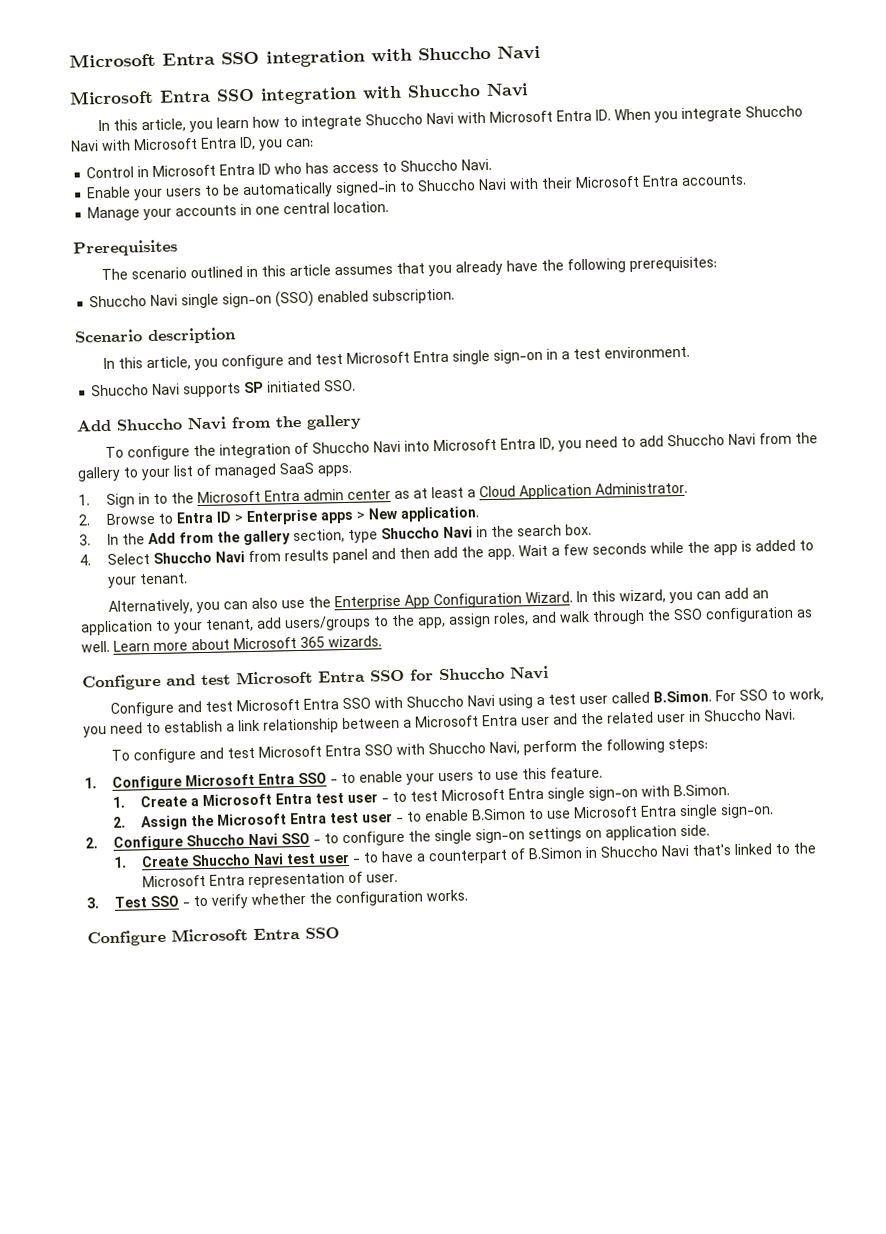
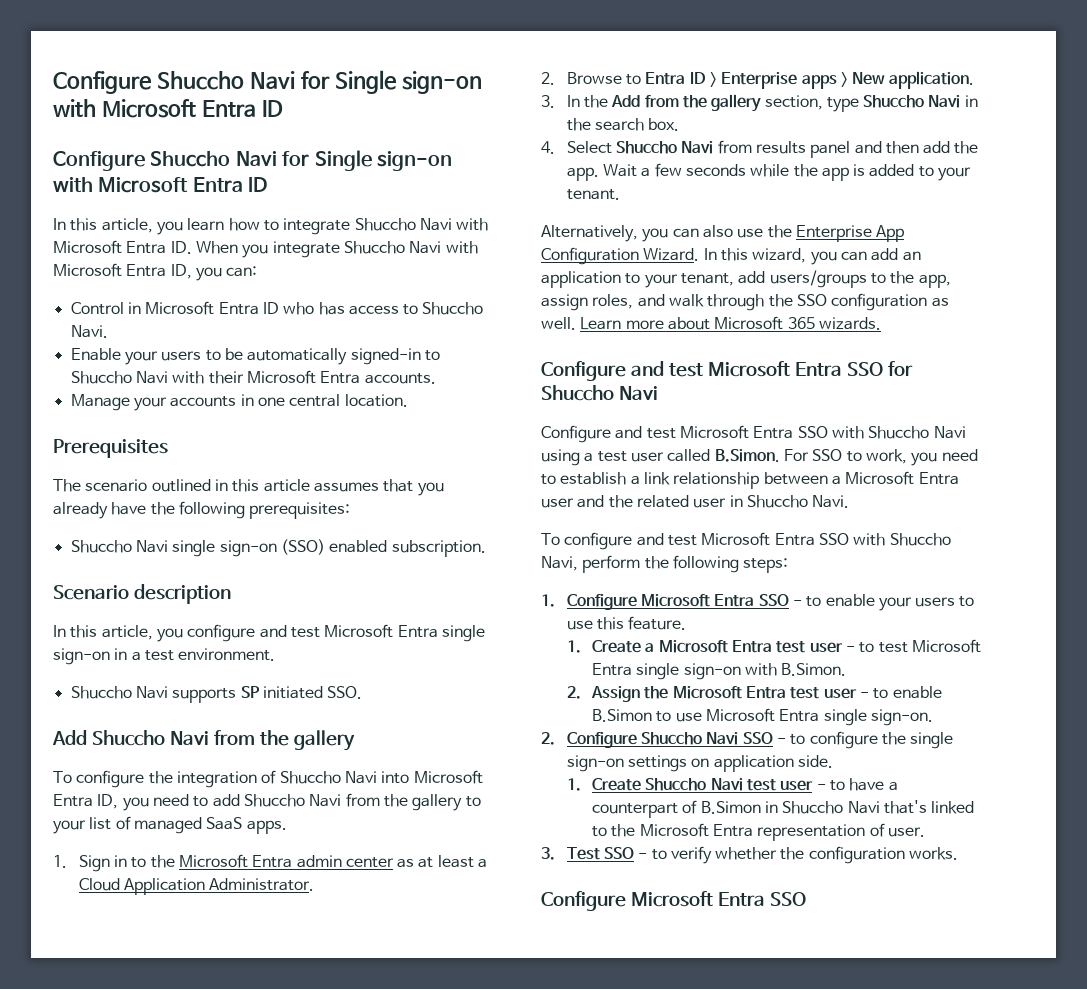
[69,44,541,68] [70,83,528,105] Microsoft Entra SSO integration with Shuccho Navi // Microsoft Entra SSO integration with Shuccho Navi -> [53,70,482,94] [53,99,283,118] [53,150,452,171] [53,177,268,193] Configure Shuccho Navi for Single sign-on with Microsoft Entra ID // Configure Shuccho Navi for Single sign-on with Microsoft Entra ID

